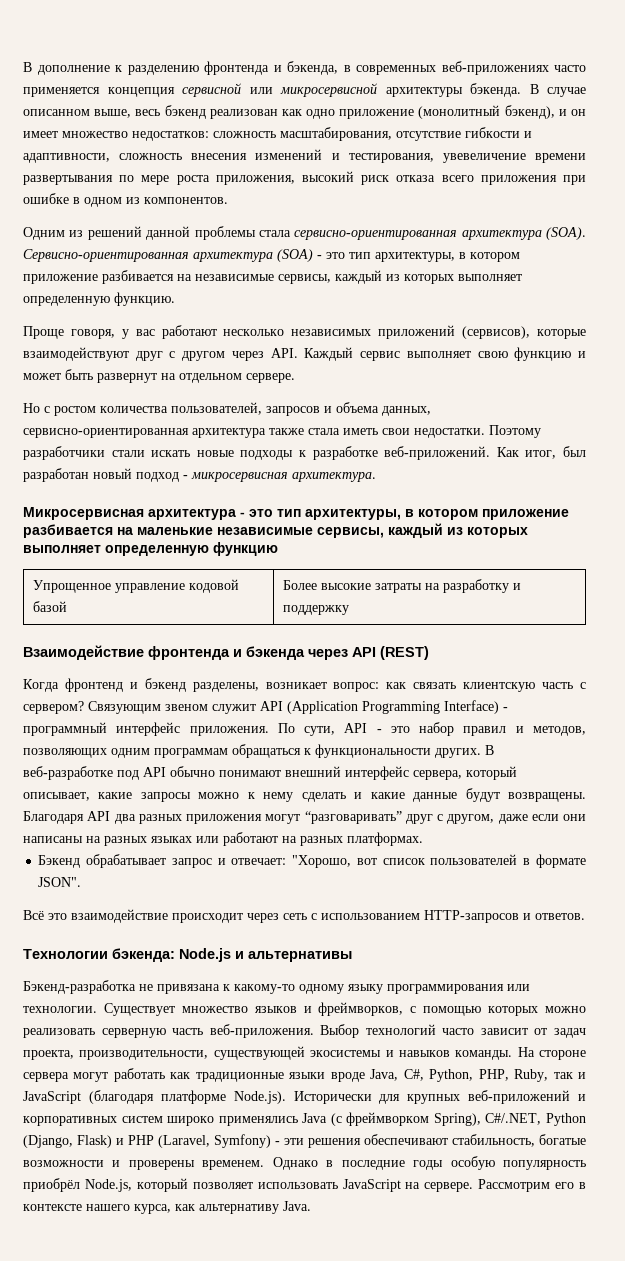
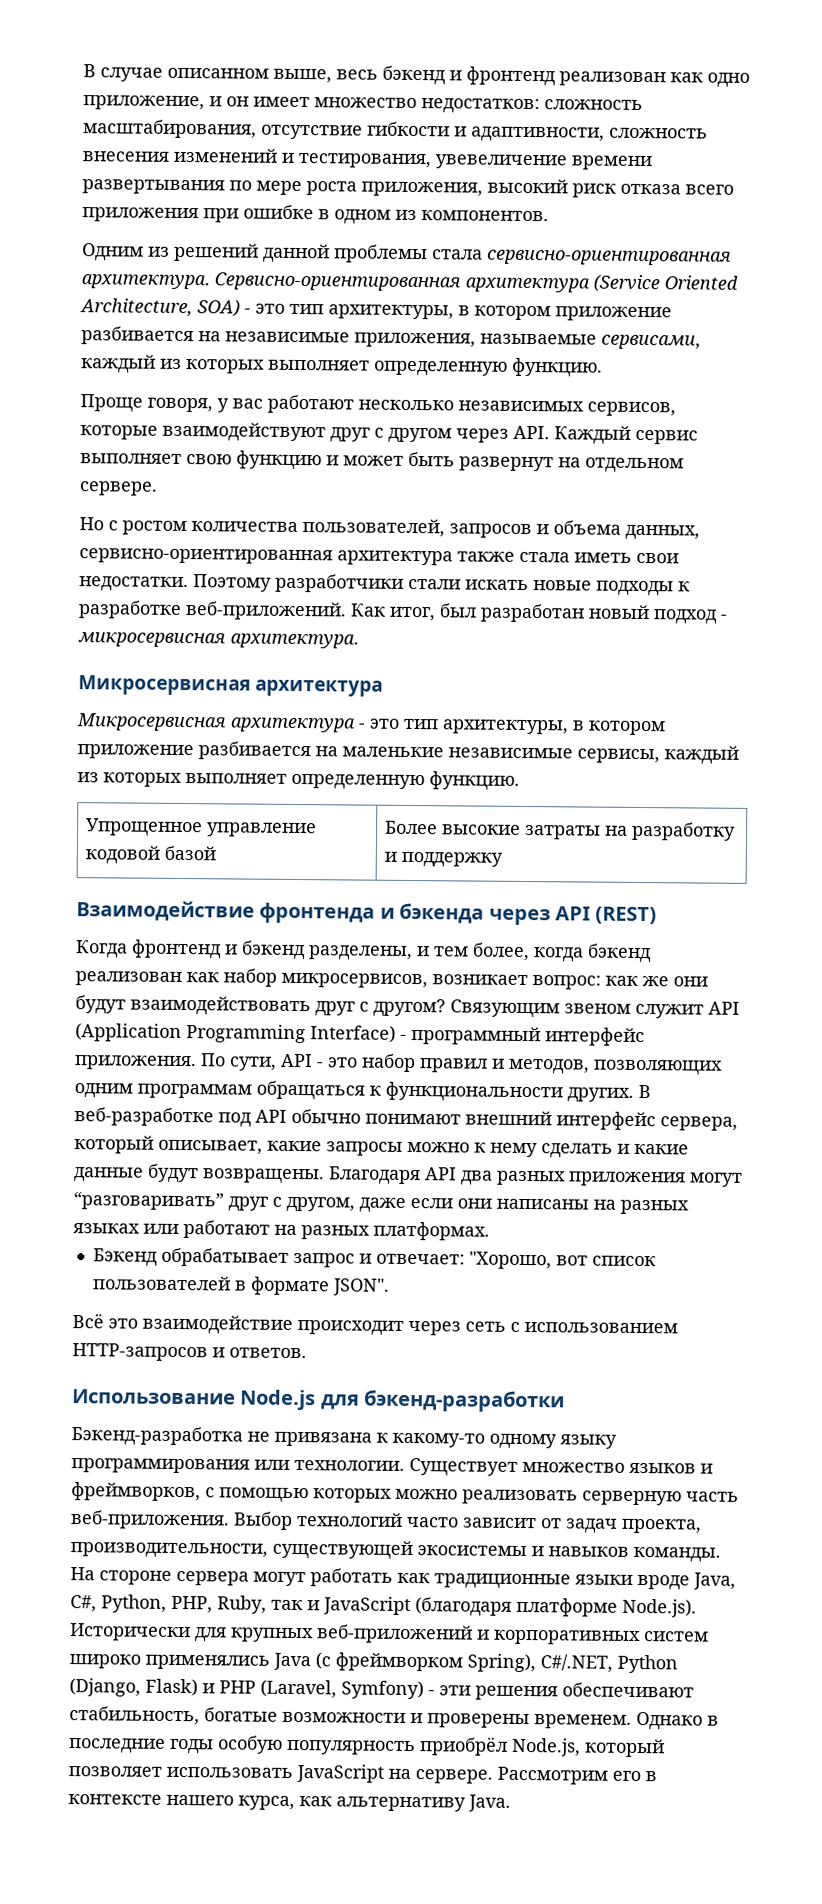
[23,61,586,75] [23,83,539,97] В дополнение к разделению фронтенда и бэкенда, в современных веб-приложениях часто применяется концепция сервисной или микросервисной архитектуры бэкенда. В -> [83,64,96,78] В
(206, 112) none -> [449,66,556,87] и фронтенд
[339,105,555,119] приложение (монолитный бэкенд), -> [83,95,205,111] приложение,
[461,227,586,240] [23,249,313,262] архитектура (SOA). Сервисно-ориентированная архитектура (SOA) -> [81,272,738,293] [79,298,240,317] архитектура. Сервисно-ориентированная архитектура (Service Oriented Architecture, SOA)
[278,274,331,284] сервисы, -> [354,332,701,350] приложения, называемые сервисами,
[378,325,531,339] приложений (сервисов), -> [587,401,676,417] сервисов,
(236, 514) none -> [76,713,356,733] // Микросервисная архитектура
[213,542,278,556] функцию -> [429,771,520,791] функцию.
[265,682,586,692] [23,701,84,714] возникает вопрос: как связать клиентскую часть с сервером? -> [416,942,652,964] [75,968,708,990] [75,995,446,1018] и тем более, когда бэкенд реализован как набор микросервисов, возникает вопрос: как же они будут взаимодействовать друг с другом?
[23,948,352,962] Технологии бэкенда: Node.js и альтернативы -> [72,1389,566,1413] Использование Node.js для бэкенд-разработки

